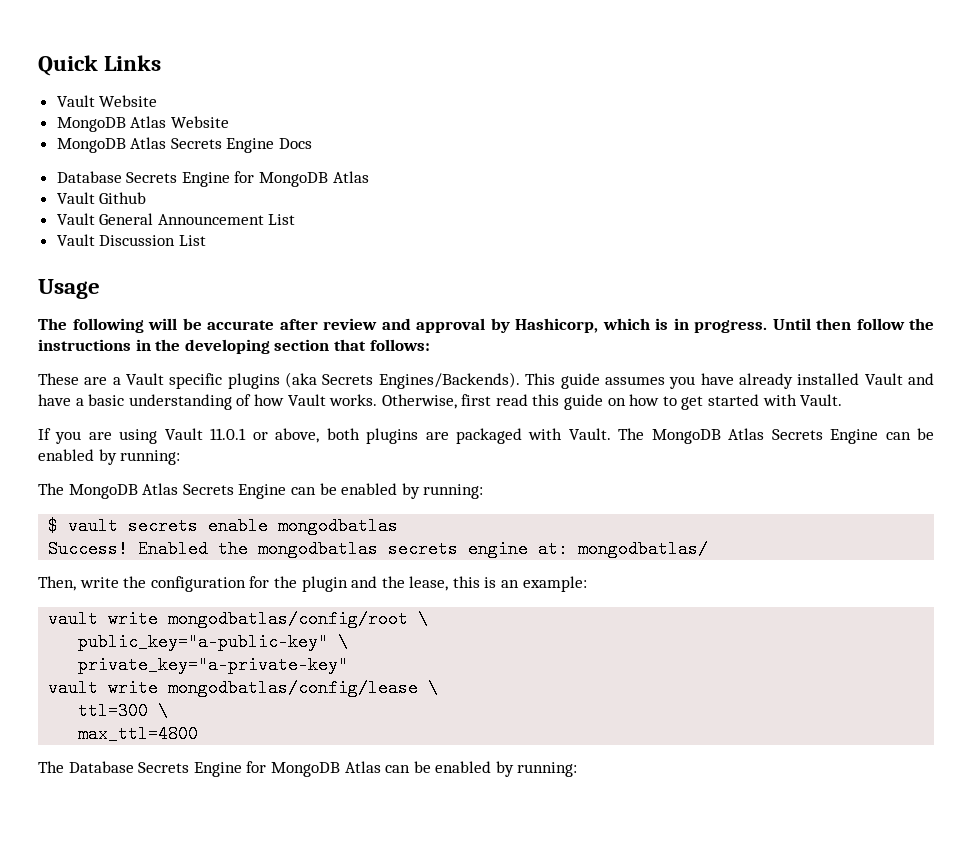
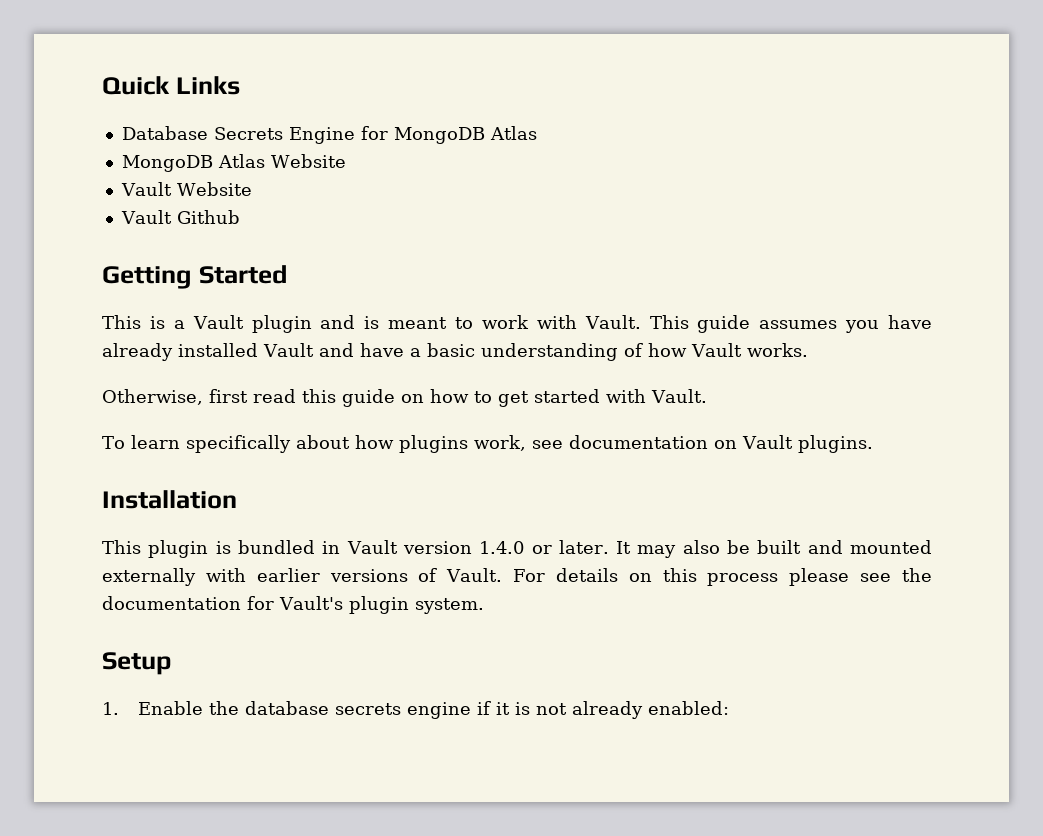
[56,95,158,107] [56,116,229,132] [56,137,313,153] // Vault Website // MongoDB Atlas Website // MongoDB Atlas Secrets Engine Docs -> (240, 85) none
[56,192,147,204] [56,213,296,225] [56,234,206,246] [38,279,100,299] [38,318,934,333] [38,339,430,354] [38,372,520,389] Vault Github // Vault General Announcement List // Vault Discussion List // Usage // The following will be accurate after review and approval by Hashicorp, which is in progress. Until then follow the instructions in the developing section that follows: // These are a Vault specific plugins (aka Secrets Engines/Backends). -> [121,154,346,172] [120,182,252,196] [120,210,240,224] [102,265,288,289] [102,315,641,333] MongoDB Atlas Website // Vault Website // Vault Github // Getting Started // This is a Vault plugin and is meant to work with Vault.
(378, 400) none -> (808, 350) //
[38,428,935,444] [38,449,181,465] [38,483,484,499] [48,517,399,535] [48,540,709,558] [38,576,587,592] [48,610,429,628] [78,633,349,651] [78,656,349,674] [48,679,439,697] [78,702,169,720] [78,725,199,743] [38,761,578,777] If you are using Vault 11.0.1 or above, both plugins are packaged with Vault. The MongoDB Atlas Secrets Engine can be enabled by running: // The MongoDB Atlas Secrets Engine can be enabled by running: // $ vault secrets enable mongodbatlas // Success! Enabled the mongodbatlas secrets engine at: mongodbatlas/ // Then, write the configuration for the plugin and the lease, this is an example: // vault write mongodbatlas/config/root \ // public_key="a-public-key" \ // private_key="a-private-key" // vault write mongodbatlas/config/lease \ // ttl=300 \ // max_ttl=4800 // The Database Secrets Engine for MongoDB Atlas can be enabled by running: -> [102,435,873,453] [102,490,237,509] [102,540,932,558] [102,568,933,586] [102,596,484,614] [102,652,172,675] [102,701,729,719] To learn specifically about how plugins work, see documentation on Vault plugins. // Installation // This plugin is bundled in Vault version 1.4.0 or later. It may also be built and mounted externally with earlier versions of Vault. For details on this process please see the documentation for Vault's plugin system. // Setup // 1. Enable the database secrets engine if it is not already enabled:

